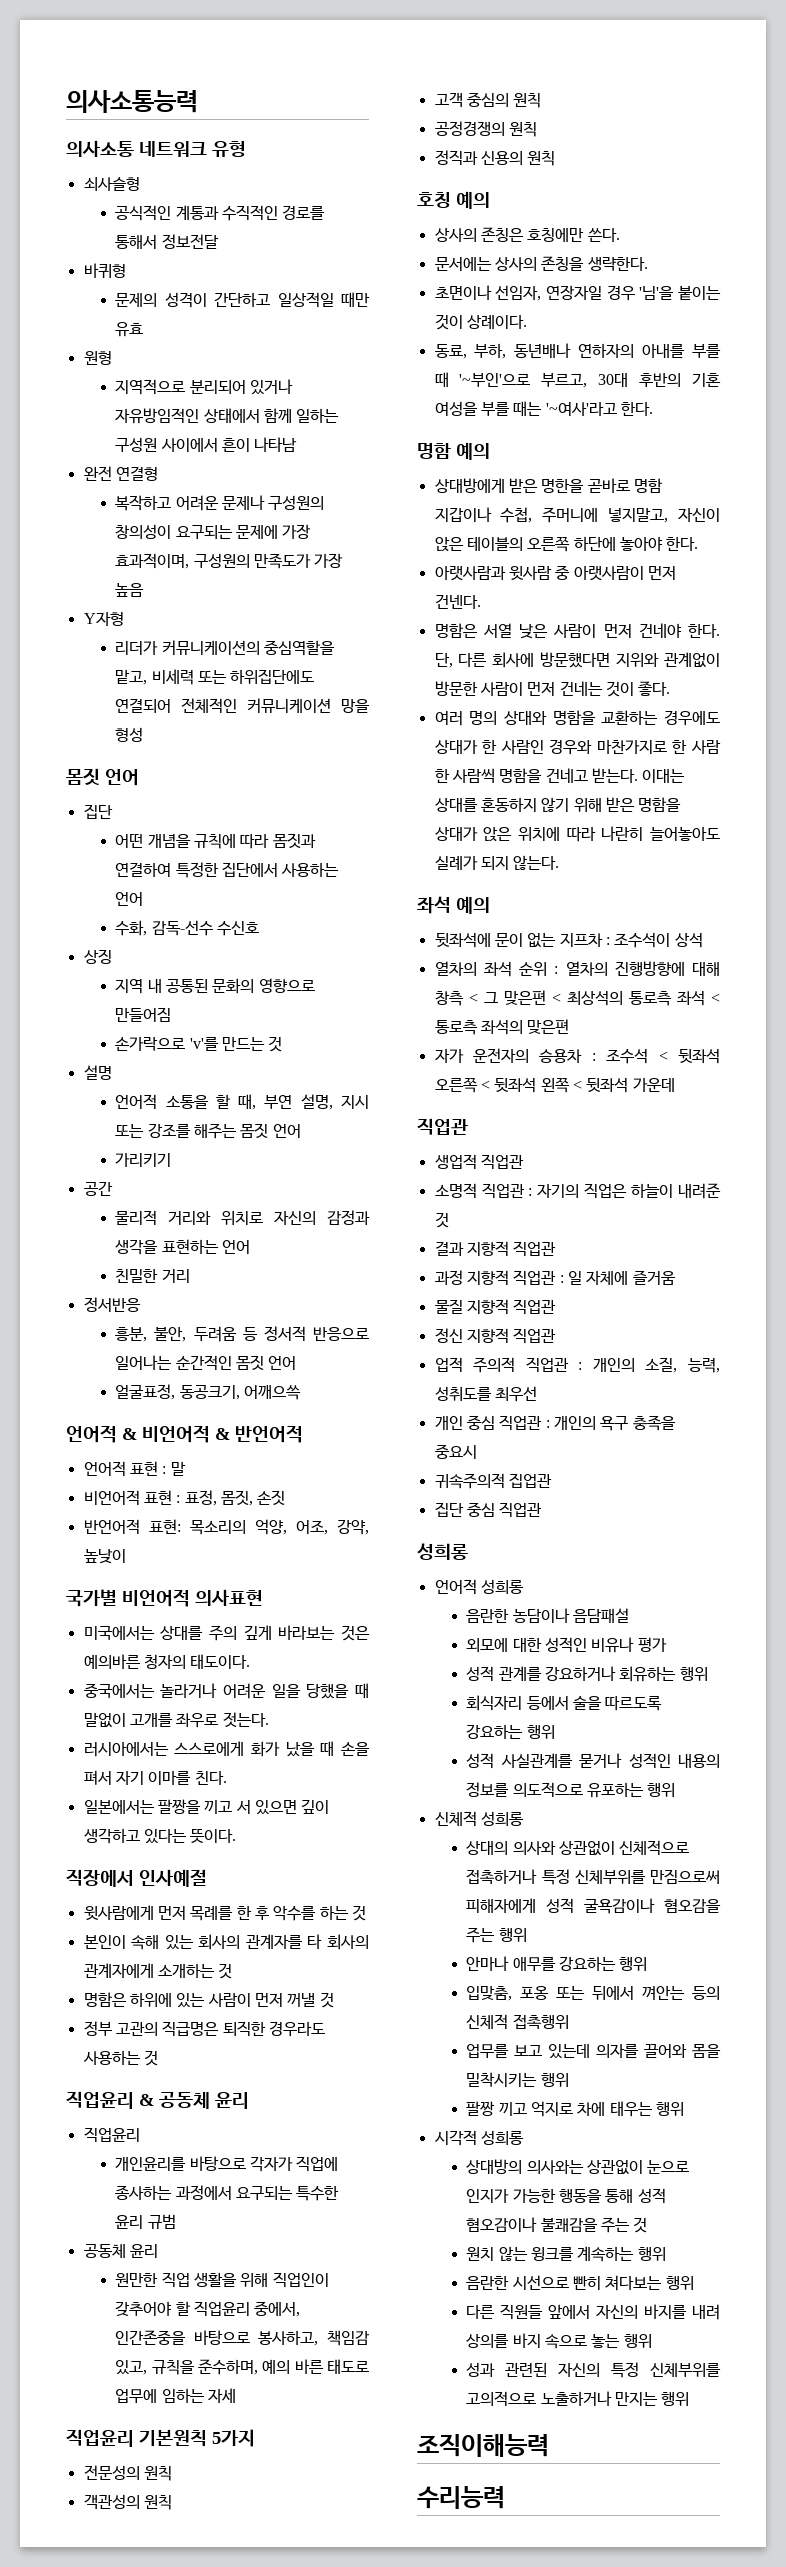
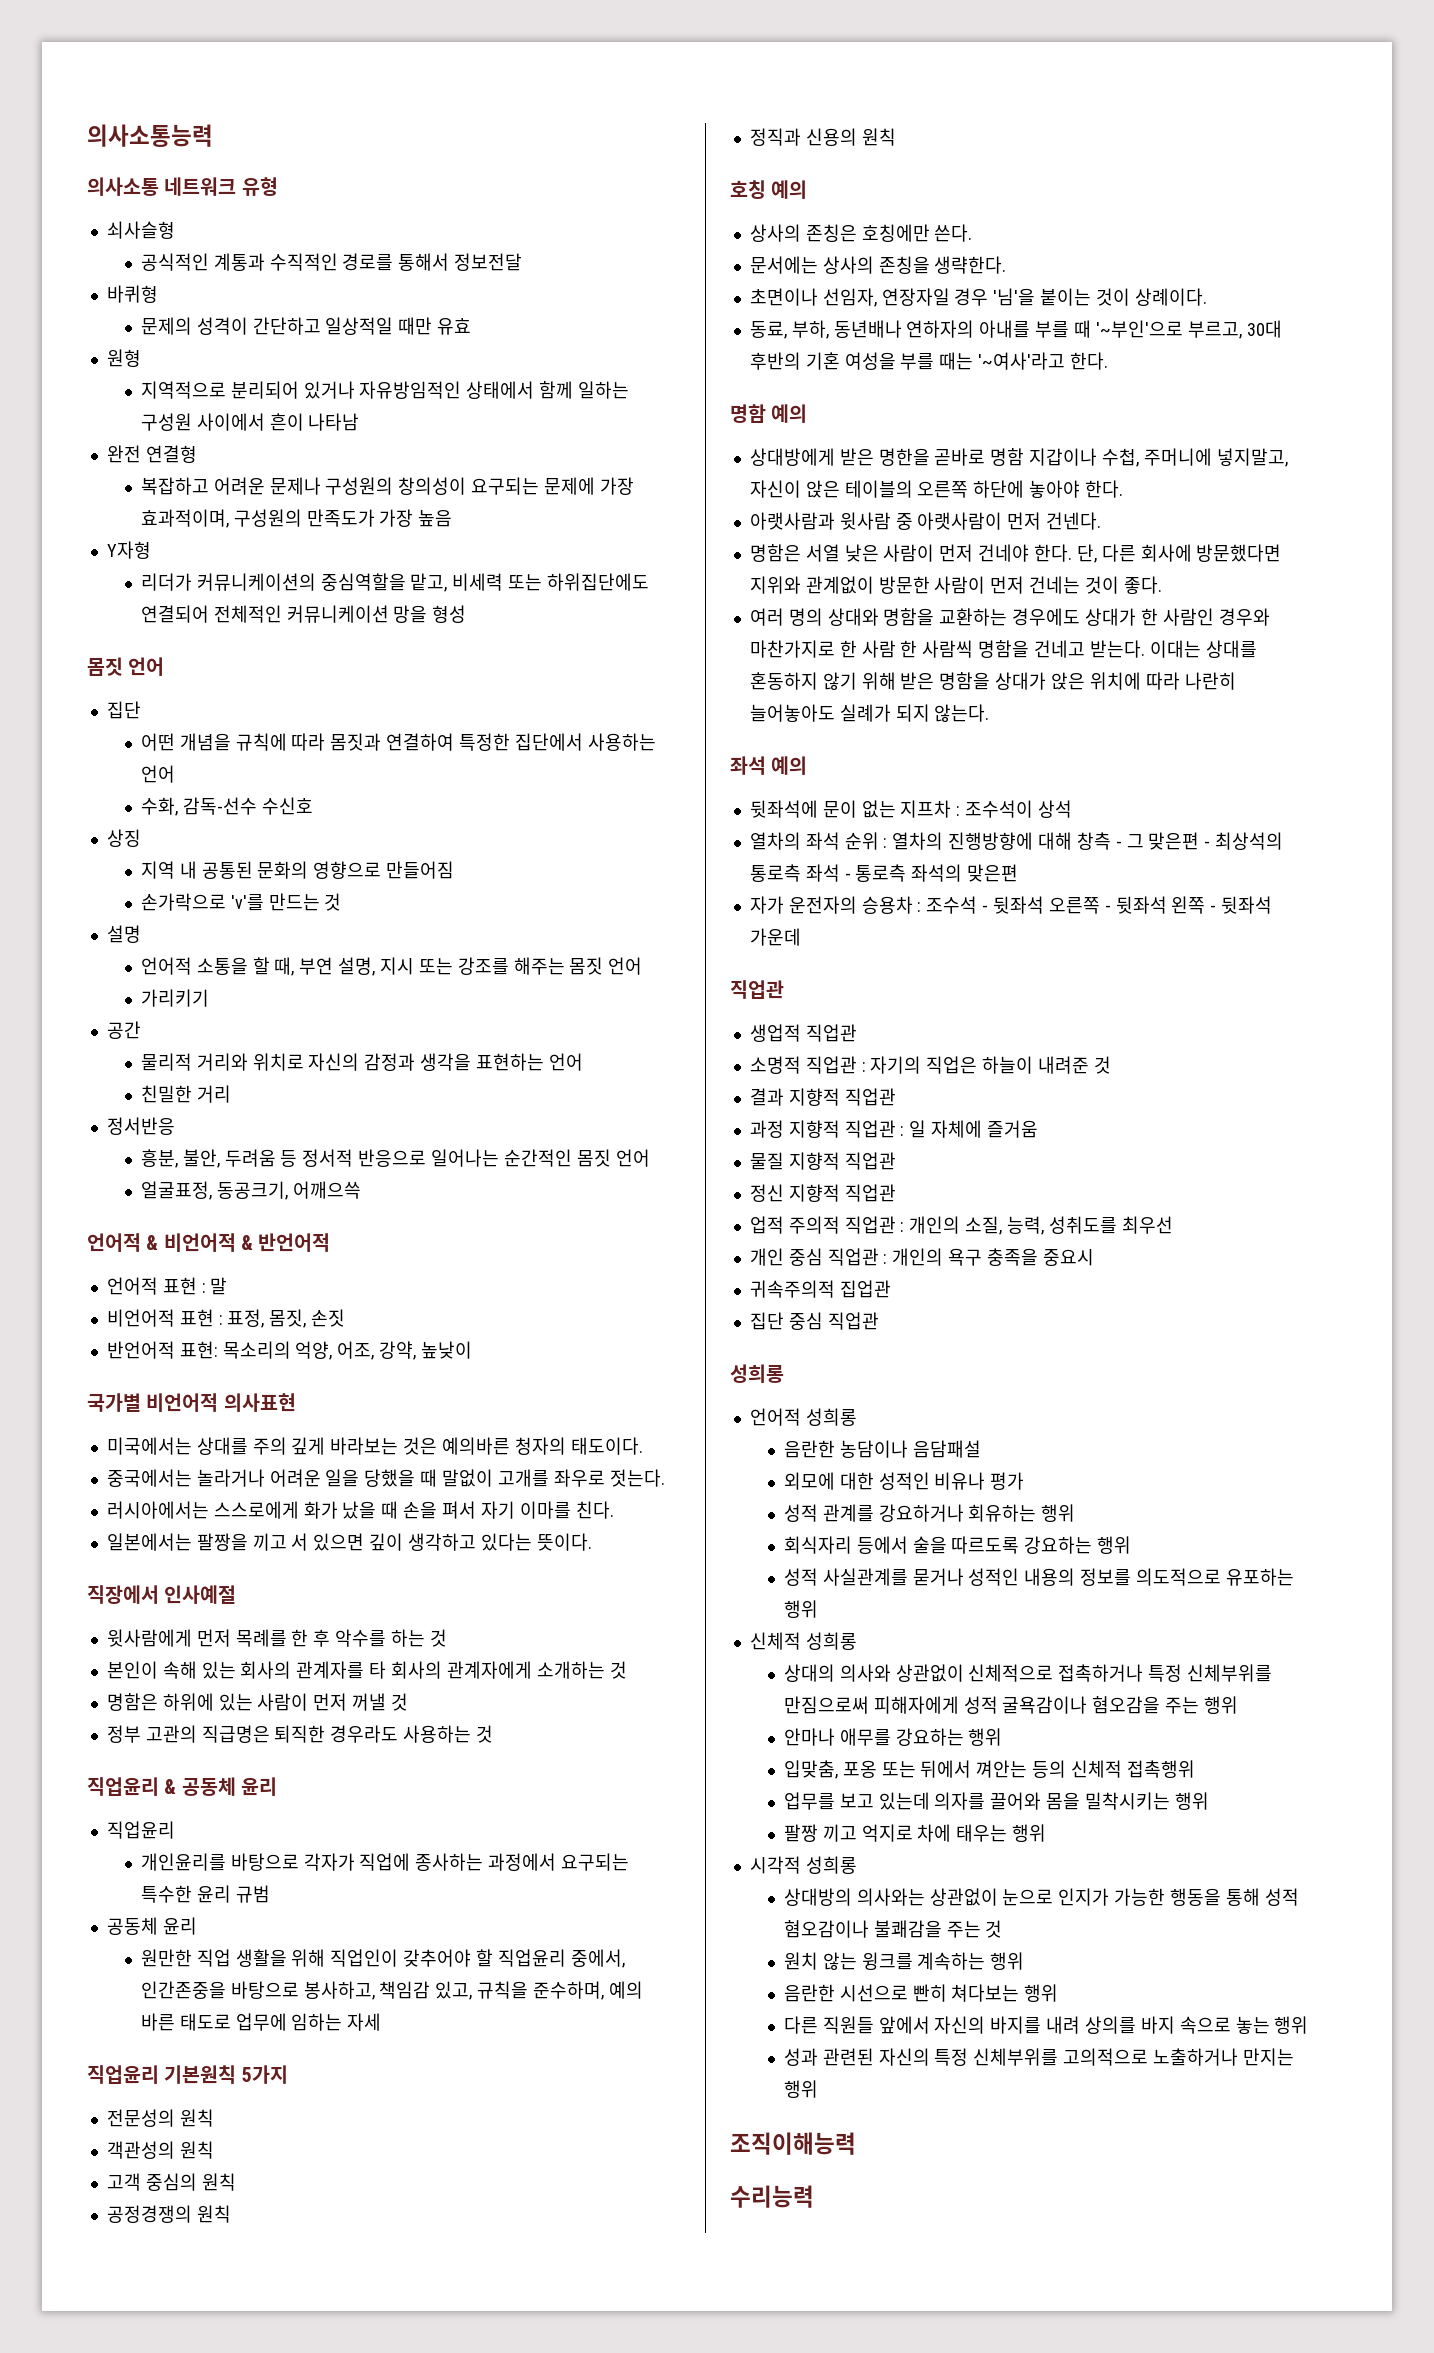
[115,495,172,511] 복작하고 -> [140,477,209,495] 복잡하고
[468,993,478,1003] < -> [1115,841,1122,848] -
[551,993,561,1003] < -> [1204,841,1211,848] -
[711,993,720,1003] < -> [844,873,851,880] -
[658,1051,668,1061] < -> [982,905,989,912] -
[480,1080,490,1090] < -> [1104,905,1111,912] -
[572,1080,582,1090] < -> [1210,905,1217,912] -

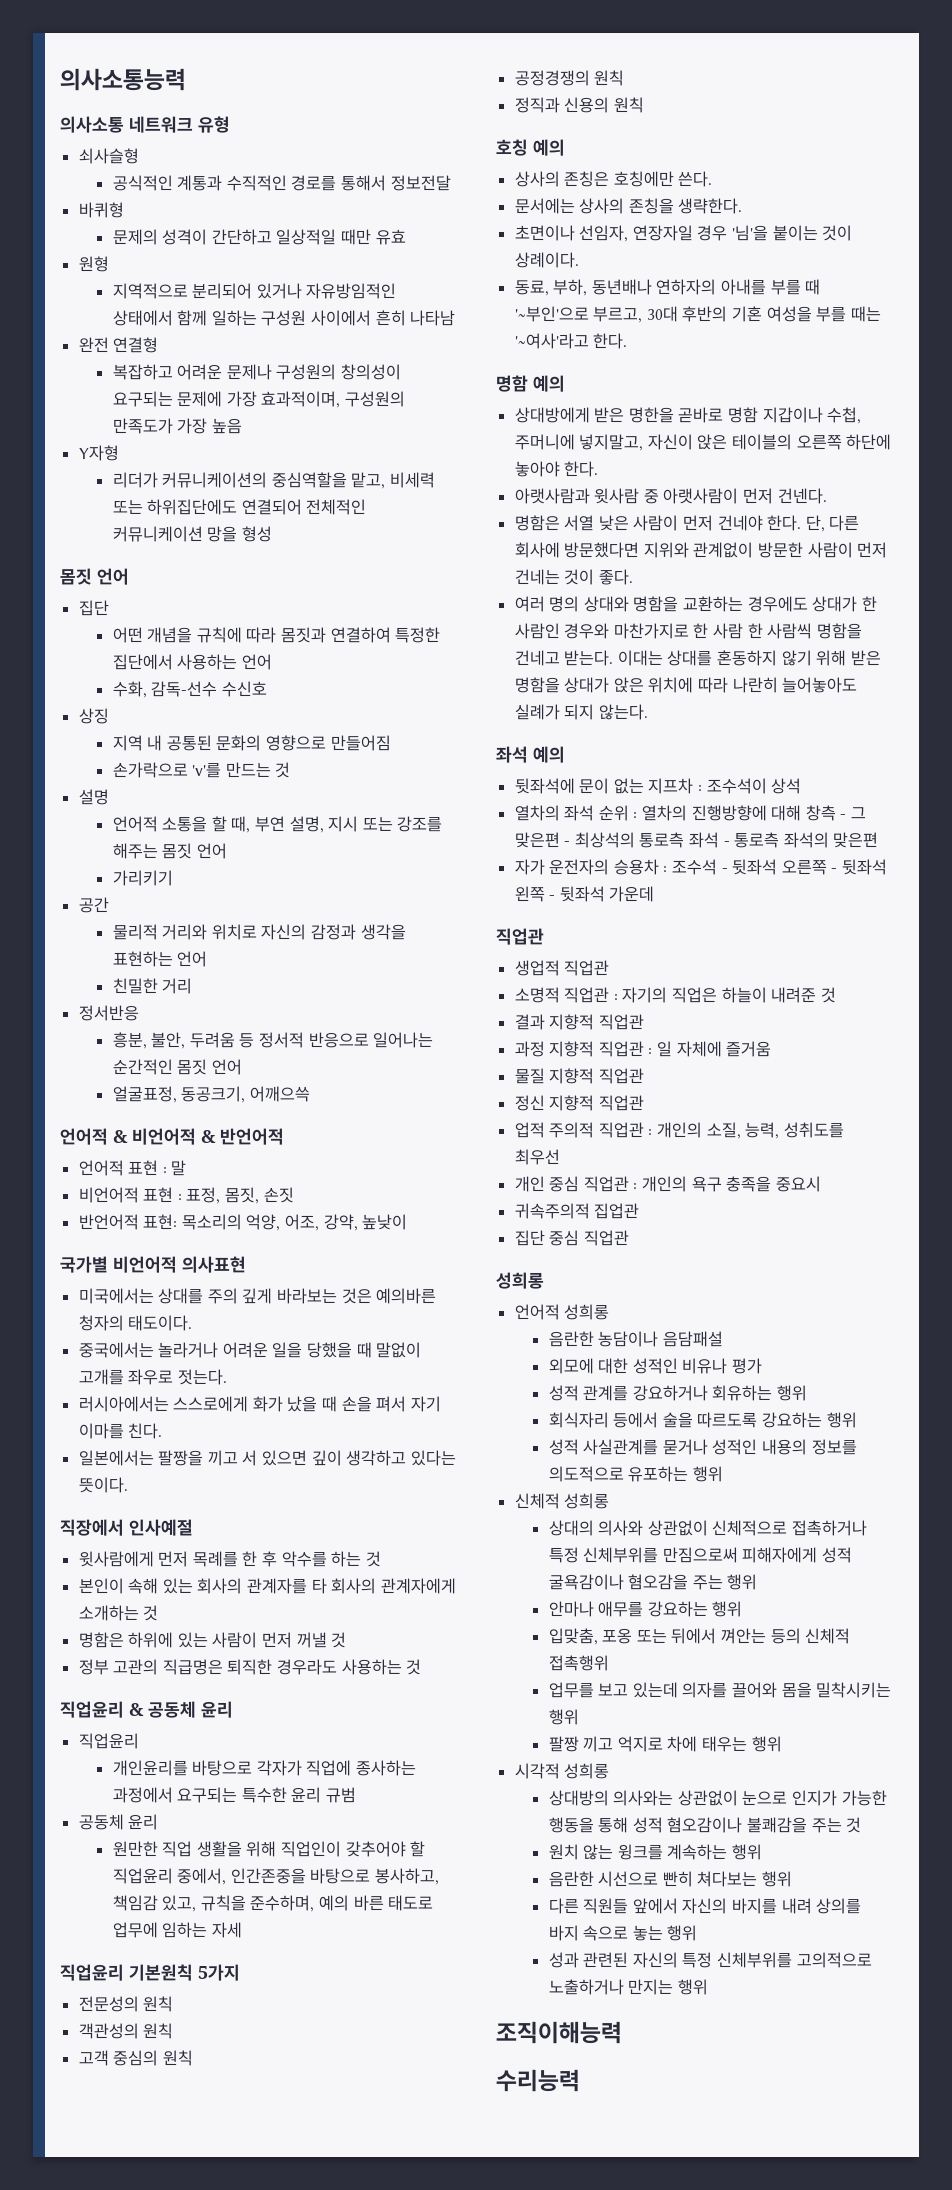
[269,413,304,431] 흔이 -> [375,310,406,326] 흔히

